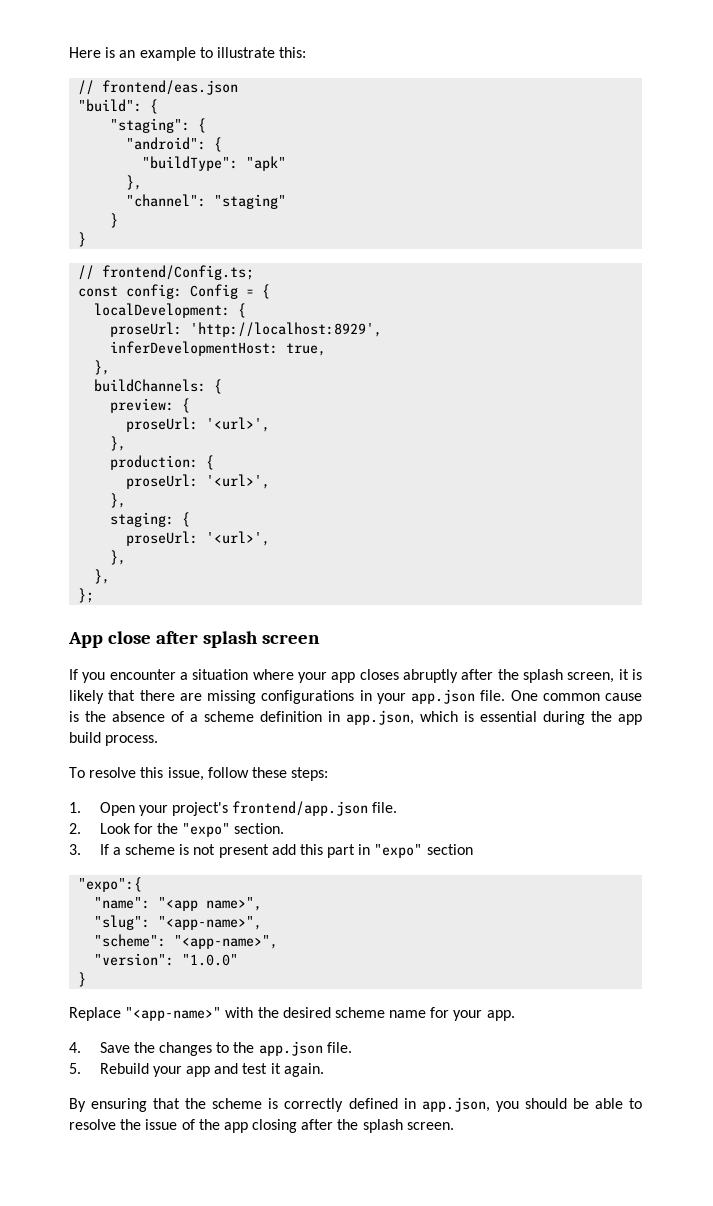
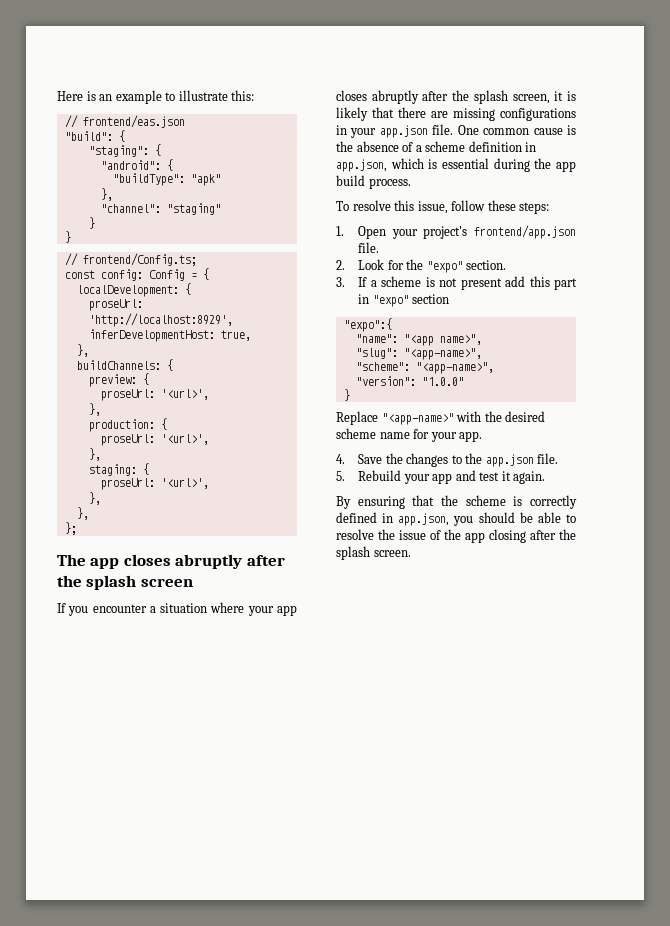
[68,631,198,648] App close after -> [57,554,285,569] [57,575,82,587] The app closes abruptly after the

